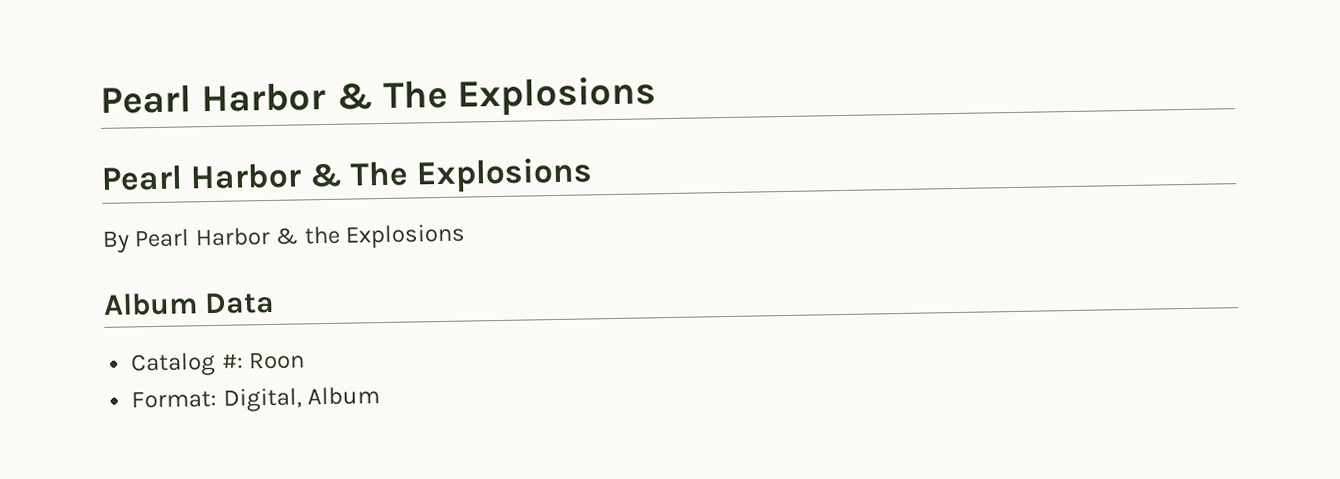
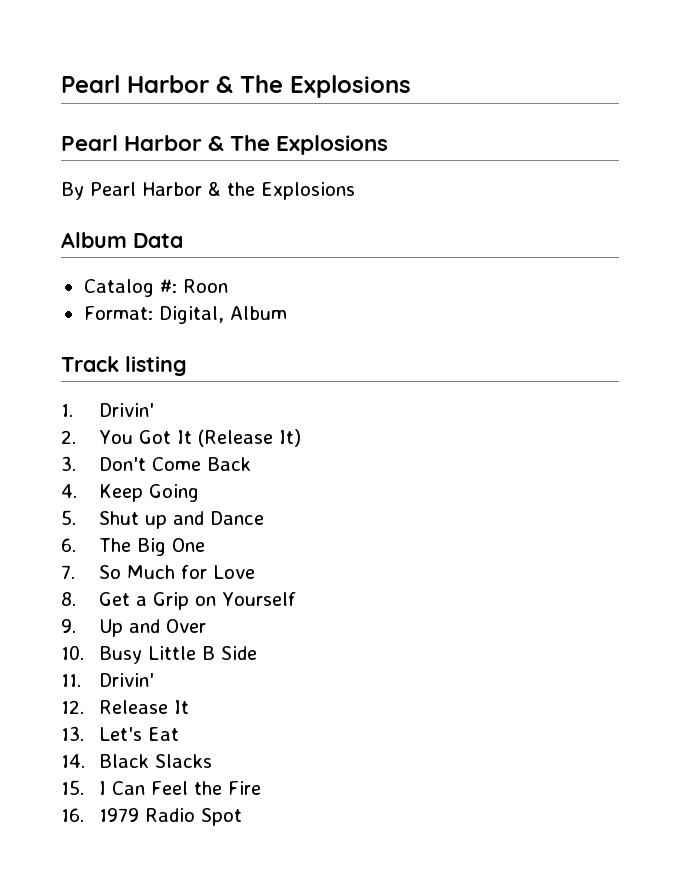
(381, 396) none -> [61,356,187,376] [61,403,155,417] [61,429,302,447] [61,456,252,471] [61,484,200,502] [61,510,265,529] [61,538,206,556] [61,565,256,579] [61,592,297,610] [61,619,207,637] [61,645,258,664] [61,673,155,687] [61,700,190,714] [61,726,180,741] [61,754,213,768] [61,780,262,795] [61,808,243,826] // Track listing // 1. Drivin' // 2. You Got It (Release It) // 3. Don't Come Back // 4. Keep Going // 5. Shut up and Dance // 6. The Big One // 7. So Much for Love // 8. Get a Grip on Yourself // 9. Up and Over // 10. Busy Little B Side // 11. Drivin' // 12. Release It // 13. Let's Eat // 14. Black Slacks // 15. I Can Feel the Fire // 16. 1979 Radio Spot

